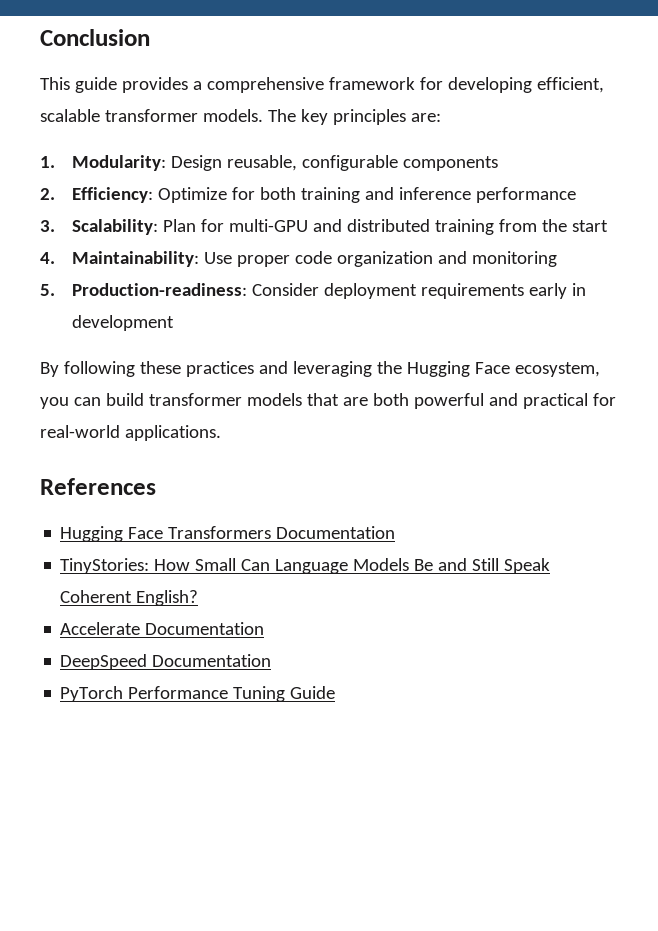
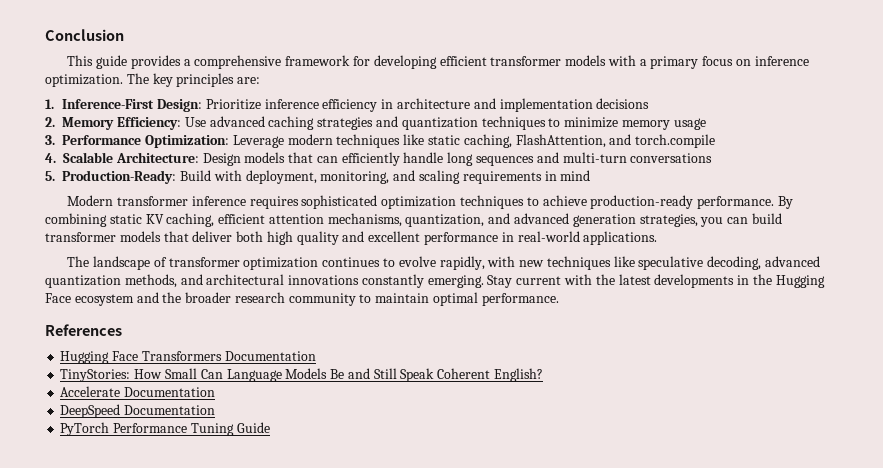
[536,77,604,93] [40,109,263,122] efficient, scalable transformer models. -> [439,55,809,69] [45,74,123,87] efficient transformer models with a primary focus on inference optimization.
[72,155,499,171] [40,187,577,203] [40,219,609,235] [40,251,558,267] [40,283,587,299] [72,315,175,331] [40,361,600,377] Modularity: Design reusable, configurable components // 2. Efficiency: Optimize for both training and inference performance // 3. Scalability: Plan for multi-GPU and distributed training from the start // 4. Maintainability: Use proper code organization and monitoring // 5. Production-readiness: Consider deployment requirements early in development // By following these practices and leveraging the Hugging Face ecosystem, -> [62,98,650,112] [45,116,706,130] [45,134,716,148] [45,152,713,166] [45,170,591,184] [67,195,793,209] [45,213,698,227] Inference-First Design: Prioritize inference efficiency in architecture and implementation decisions // 2. Memory Efficiency: Use advanced caching strategies and quantization techniques to minimize memory usage // 3. Performance Optimization: Leverage modern techniques like static caching, FlashAttention, and torch.compile // 4. Scalable Architecture: Design models that can efficiently handle long sequences and multi-turn conversations // 5. Production-Ready: Build with deployment, monitoring, and scaling requirements in mind // Modern transformer inference requires sophisticated optimization techniques to achieve production-ready performance. By combining static KV caching, efficient attention mechanisms, quantization, and advanced generation strategies,
[342,393,616,409] [40,425,221,441] are both powerful and practical for real-world applications. -> [192,231,658,245] [67,256,821,270] [45,274,825,288] [45,292,559,306] deliver both high quality and excellent performance in real-world applications. // The landscape of transformer optimization continues to evolve rapidly, with new techniques like speculative decoding, advanced quantization methods, and architectural innovations constantly emerging. Stay current with the latest developments in the Hugging Face ecosystem and the broader research community to maintain optimal performance.

